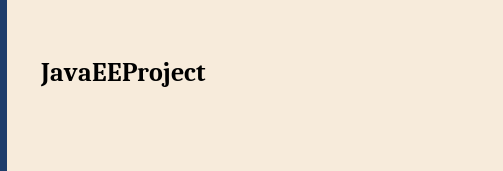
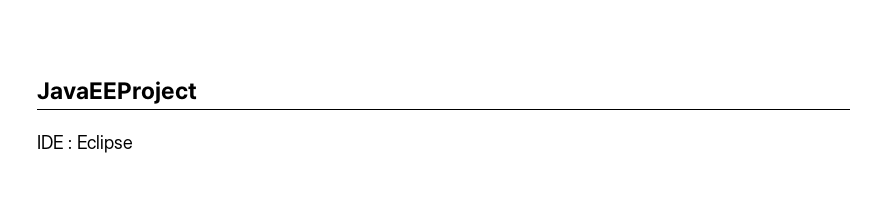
(206, 74) none -> [37,135,133,153] // IDE : Eclipse

